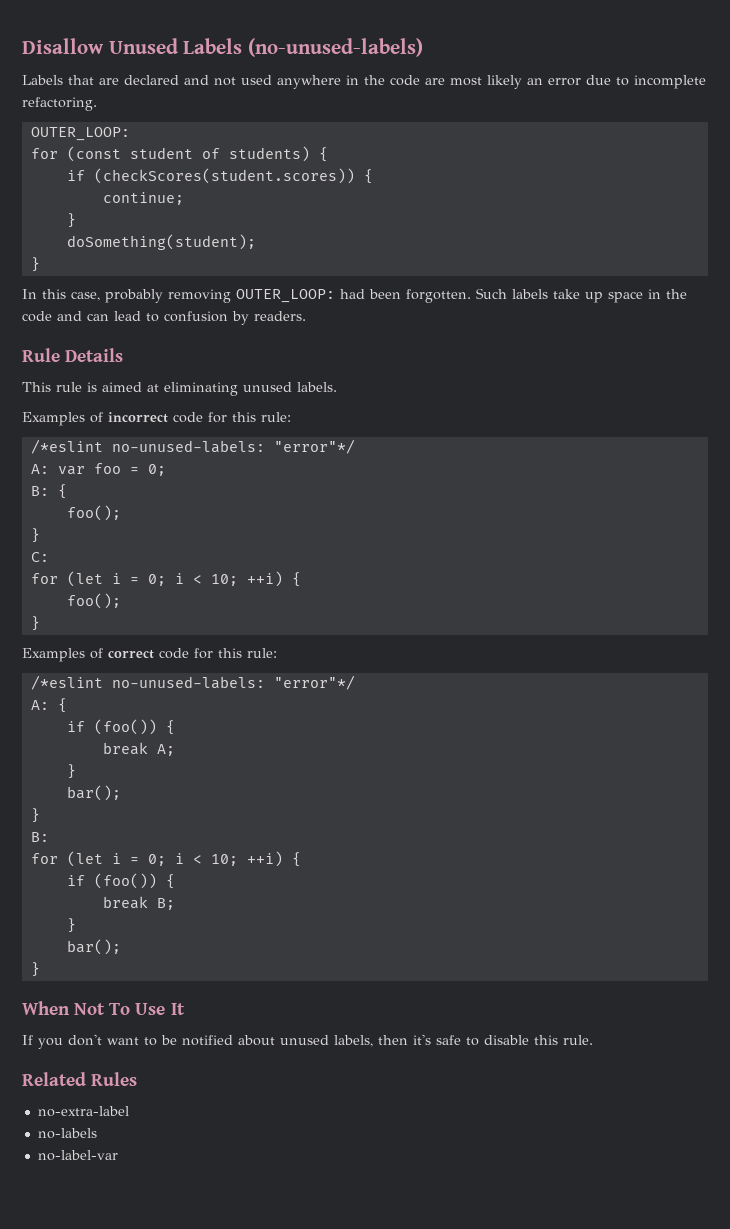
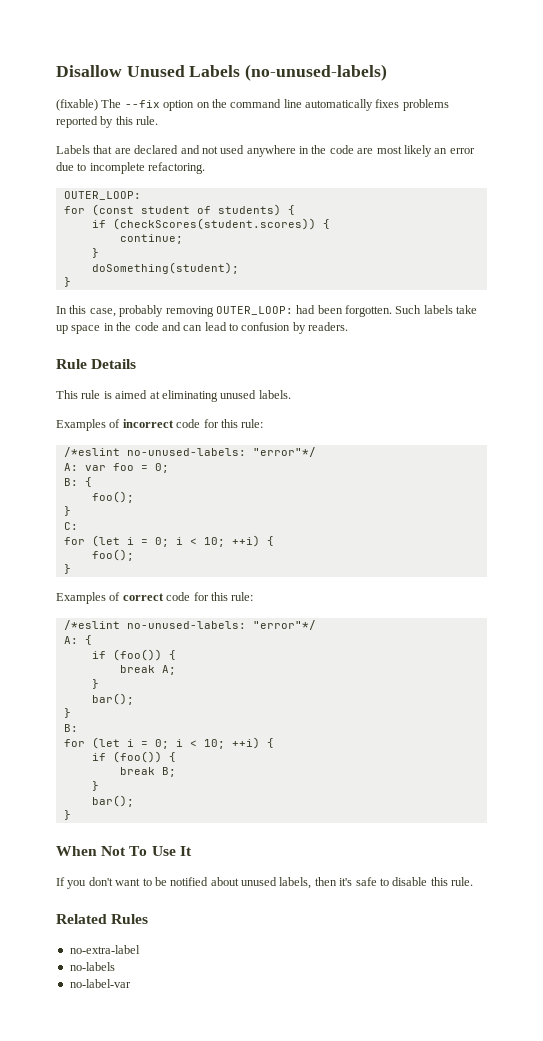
(423, 47) none -> [56,99,449,111] [56,116,159,128] // (fixable) The --fix option on the command line automatically fixes problems reported by this rule.

